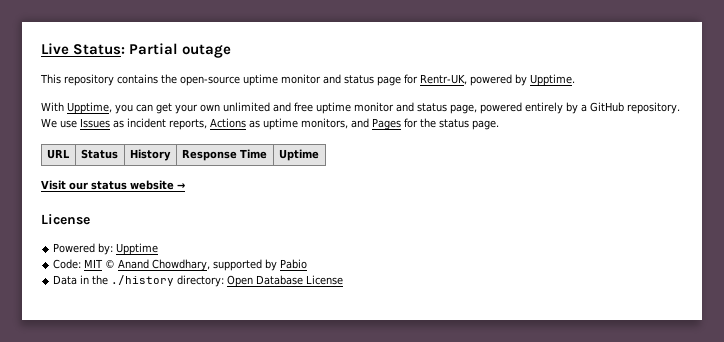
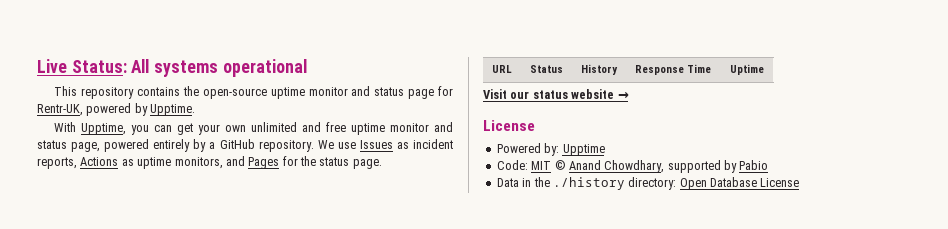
[129,43,232,58] Partial outage -> [131,59,307,77] All systems operational

